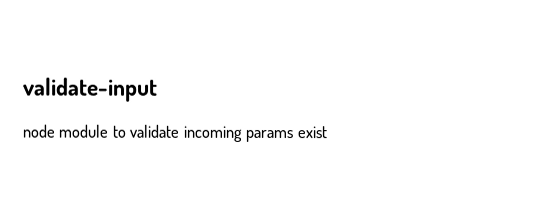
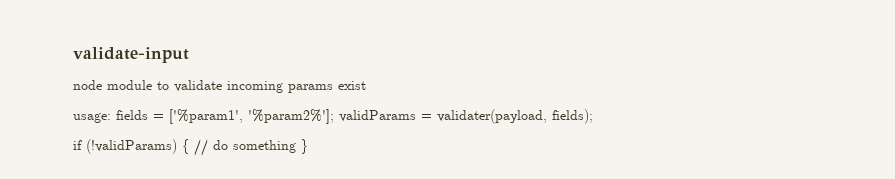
(327, 132) none -> [73,109,593,124] [73,139,308,156] // usage: fields = ['%param1', '%param2%']; validParams = validater(payload, fields); // if (!validParams) { // do something }

